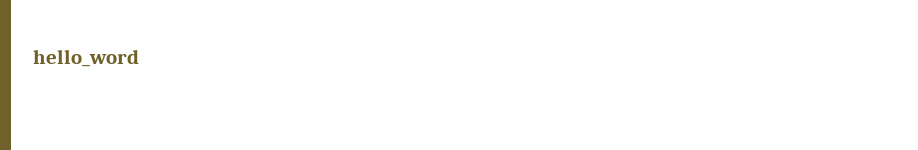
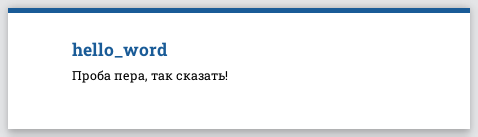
(139, 58) none -> [72,70,229,83] // Проба пера, так сказать!

